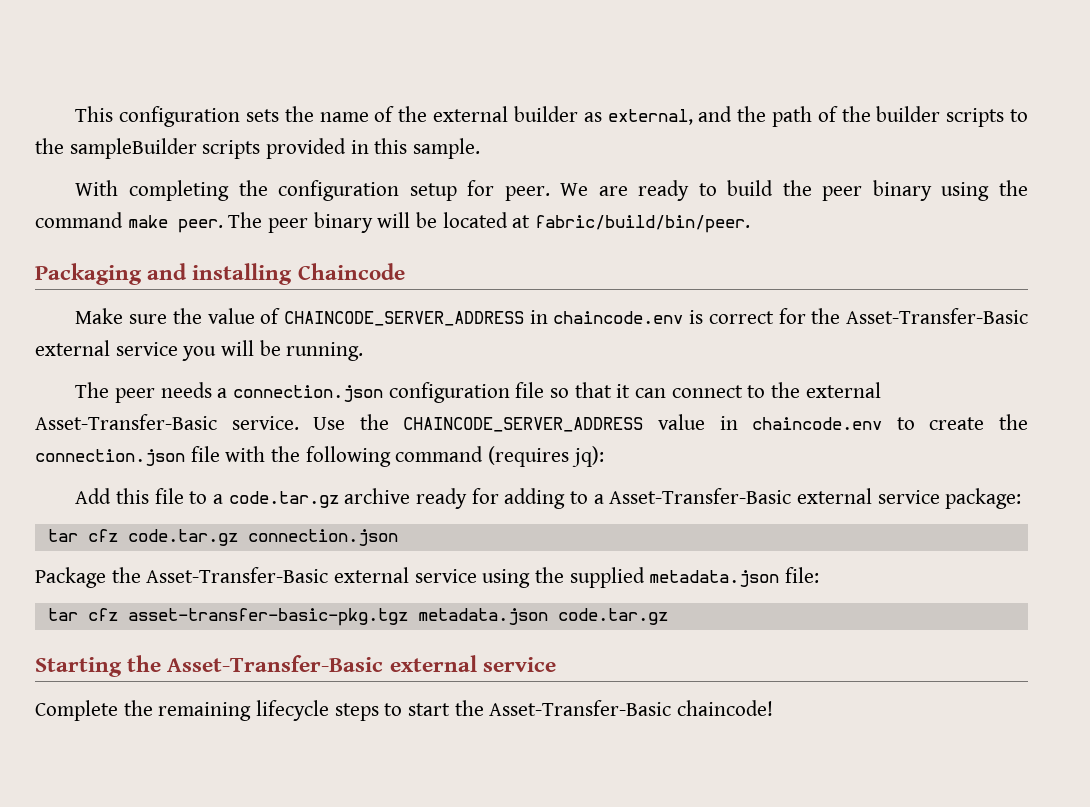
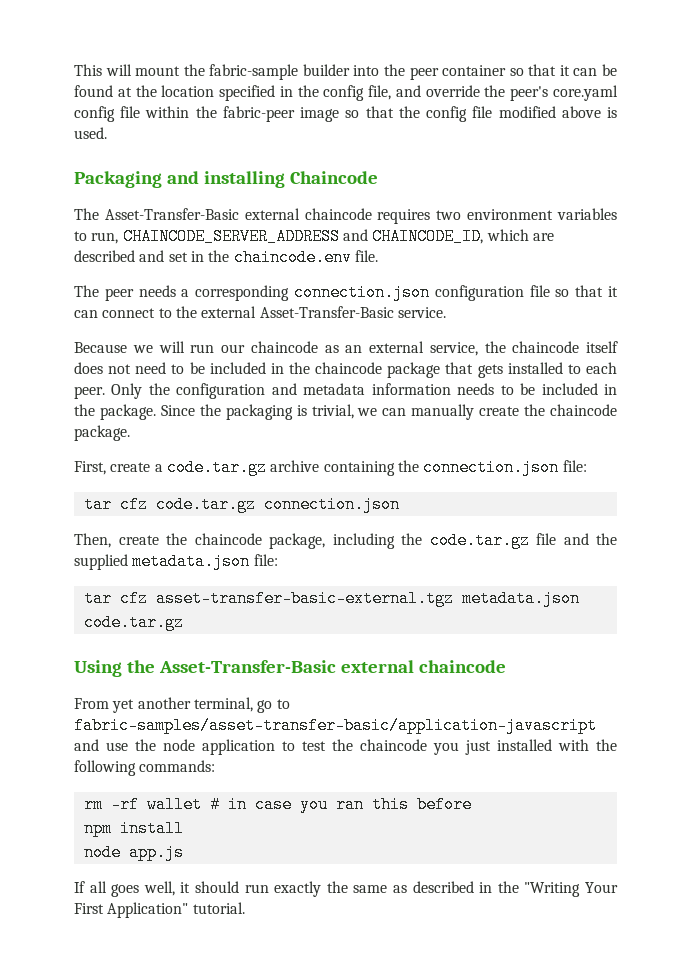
[119,106,1028,127] [35,138,481,159] [75,180,1028,201] [35,212,751,233] [35,263,405,285] [75,308,1028,326] [35,340,364,361] configuration sets the name of the external builder as external, and the path of the builder scripts to the sampleBuilder scripts provided in this sample. // With completing the configuration setup for peer. We are ready to build the peer binary using the command make peer. The peer binary will be located at fabric/build/bin/peer. // Packaging and installing Chaincode // Make sure the value of CHAINCODE_SERVER_ADDRESS in chaincode.env is correct for the Asset-Transfer-Basic external service you will be running. -> [105,64,617,80] [74,85,618,101] [74,106,617,122] [74,127,107,139] [74,171,378,188] [74,208,617,224] [74,228,554,245] [74,249,378,266] will mount the fabric-sample builder into the peer container so that it can be found at the location specified in the config file, and override the peer's core.yaml config file within the fabric-peer image so that the config file modified above is used. // Packaging and installing Chaincode // The Asset-Transfer-Basic external chaincode requires two environment variables to run, CHAINCODE_SERVER_ADDRESS and CHAINCODE_ID, which are described and set in the chaincode.env file.
(228, 393) none -> [195,285,290,301] corresponding
[313,414,1029,432] [35,446,604,467] [75,488,1022,509] [47,529,398,546] [35,567,531,588] Use the CHAINCODE_SERVER_ADDRESS value in chaincode.env to create the connection.json file with the following command (requires jq): // Add this file to a code.tar.gz archive ready for adding to a Asset-Transfer-Basic external service package: // tar cfz code.tar.gz connection.json // Package the Asset-Transfer-Basic external service using -> [74,341,618,356] [74,362,618,378] [74,383,617,399] [74,404,617,420] [74,425,130,441] [74,459,587,476] [83,496,400,513] [74,532,589,549] // Because we will run our chaincode as an external service, the chaincode itself does not need to be included in the chaincode package that gets installed to each peer. Only the configuration and metadata information needs to be included in the package. Since the packaging is trivial, we can manually create the chaincode package. // First, create a code.tar.gz archive containing the connection.json file: // tar cfz code.tar.gz connection.json // Then, create the chaincode package, including the code.tar.gz file and
[127,608,408,626] asset-transfer-basic-pkg.tgz -> [155,590,454,607] asset-transfer-basic-external.tgz
[35,655,556,677] [35,700,774,721] Starting the Asset-Transfer-Basic external service // Complete the remaining lifecycle steps to start the Asset-Transfer-Basic chaincode! -> [74,660,506,677] [74,697,290,713] [74,717,597,734] [74,739,617,755] [74,760,216,776] [83,796,472,813] [83,820,184,837] [83,844,184,861] [74,881,619,897] [74,902,245,918] Using the Asset-Transfer-Basic external chaincode // From yet another terminal, go to fabric-samples/asset-transfer-basic/application-javascript and use the node application to test the chaincode you just installed with the following commands: // rm -rf wallet # in case you ran this before // npm install // node app.js // If all goes well, it should run exactly the same as described in the "Writing Your First Application" tutorial.

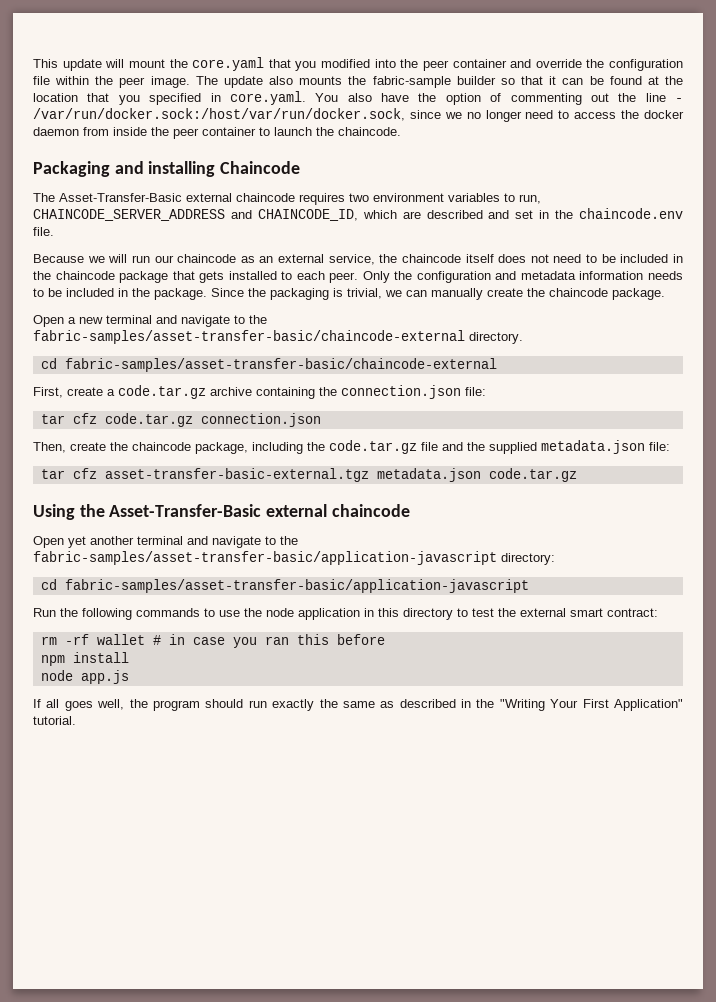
(102, 70) none -> [62,59,102,71] update
[209,64,507,80] fabric-sample builder into the peer container -> [192,57,683,71] [33,76,496,88] core.yaml that you modified into the peer container and override the configuration file within the peer image. The update also mounts the fabric-sample builder
[219,85,618,101] [74,106,617,122] [74,127,107,139] specified in the config file, and override the peer's core.yaml config file within the fabric-peer image so that the config file modified above is used. -> [87,91,683,105] [33,108,685,122] [33,127,401,139] that you specified in core.yaml. You also have the option of commenting out the line - /var/run/docker.sock:/host/var/run/docker.sock, since we no longer need to access the docker daemon from inside the peer container to launch the chaincode.
[74,284,618,301] [74,306,446,318] // The peer needs a corresponding connection.json configuration file so that it can connect to the external Asset-Transfer-Basic service. -> (54, 231) none
(130, 433) none -> [33,315,267,327] [33,330,523,344] [40,358,497,372] // Open a new terminal and navigate to the fabric-samples/asset-transfer-basic/chaincode-external directory. // cd fabric-samples/asset-transfer-basic/chaincode-external
[74,698,109,709] From -> [33,536,64,548] Open
[193,697,290,713] [74,717,597,734] [74,739,617,755] [74,760,216,776] terminal, go to fabric-samples/asset-transfer-basic/application-javascript and use the node application to test the chaincode you just installed with the following commands: -> [137,536,298,548] [33,551,555,565] [40,579,529,593] [33,608,658,620] terminal and navigate to the fabric-samples/asset-transfer-basic/application-javascript directory: // cd fabric-samples/asset-transfer-basic/application-javascript // Run the following commands to use the node application in this directory to test the external smart contract:
[180,882,191,893] it -> [129,699,200,711] the program

